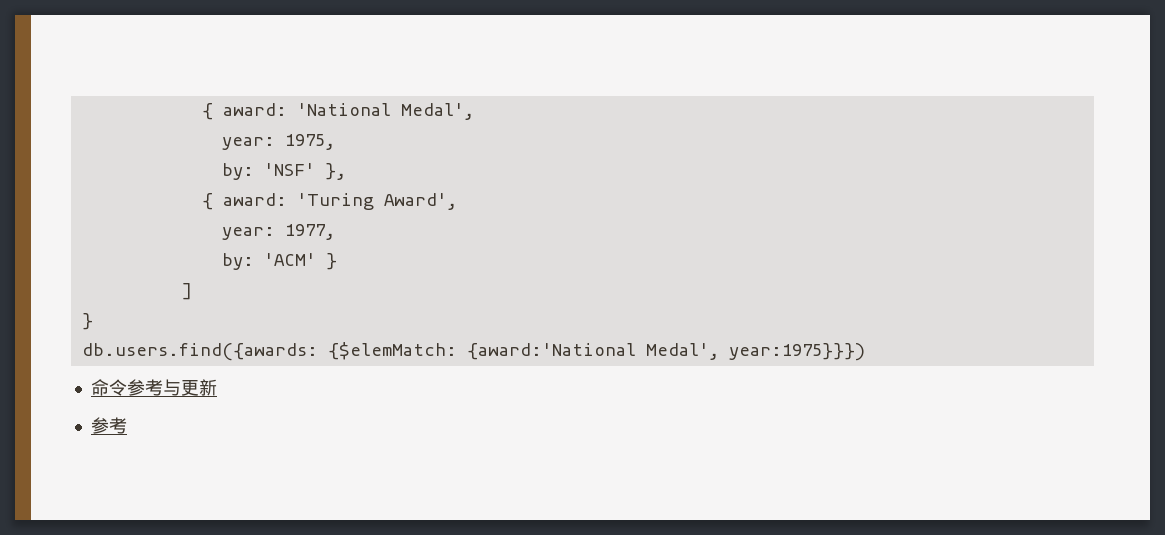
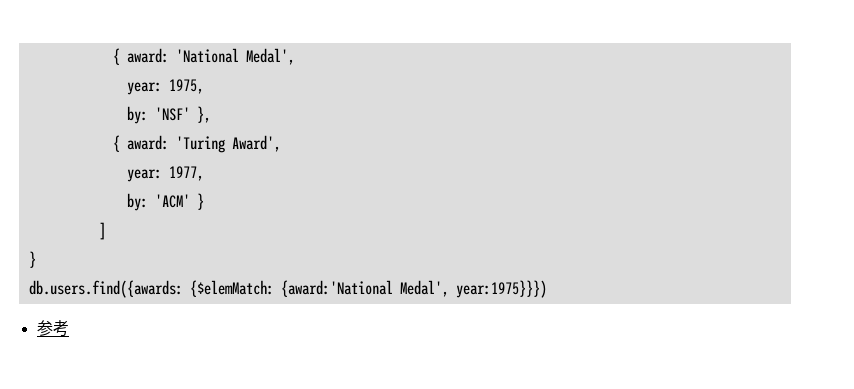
[90,379,217,396] // 命令参考与更新 -> (547, 289) none

